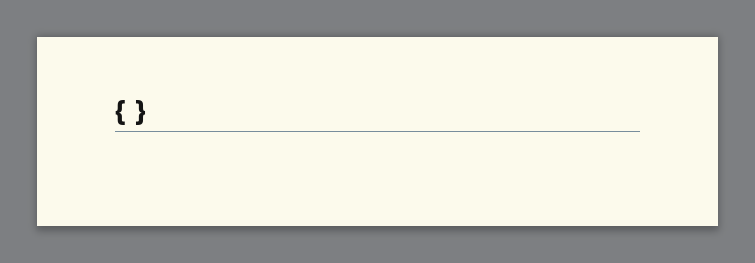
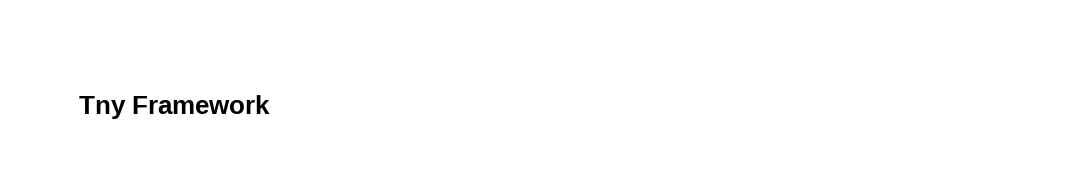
[115,100,146,125] { } -> [79,95,271,119] Tny Framework

